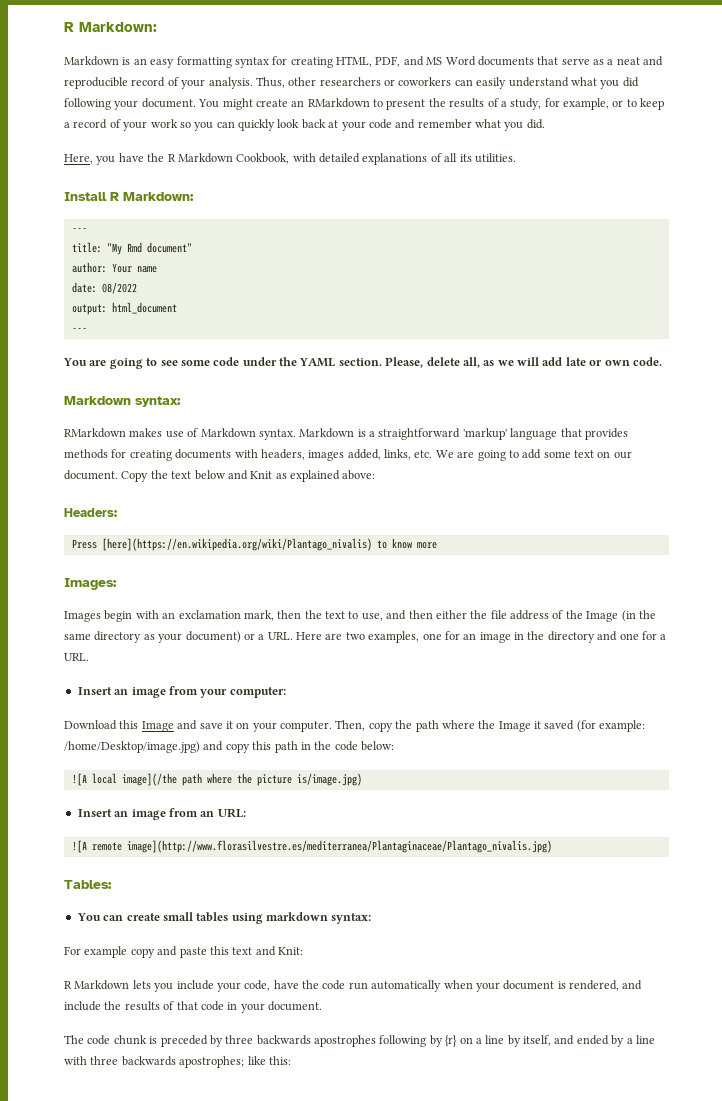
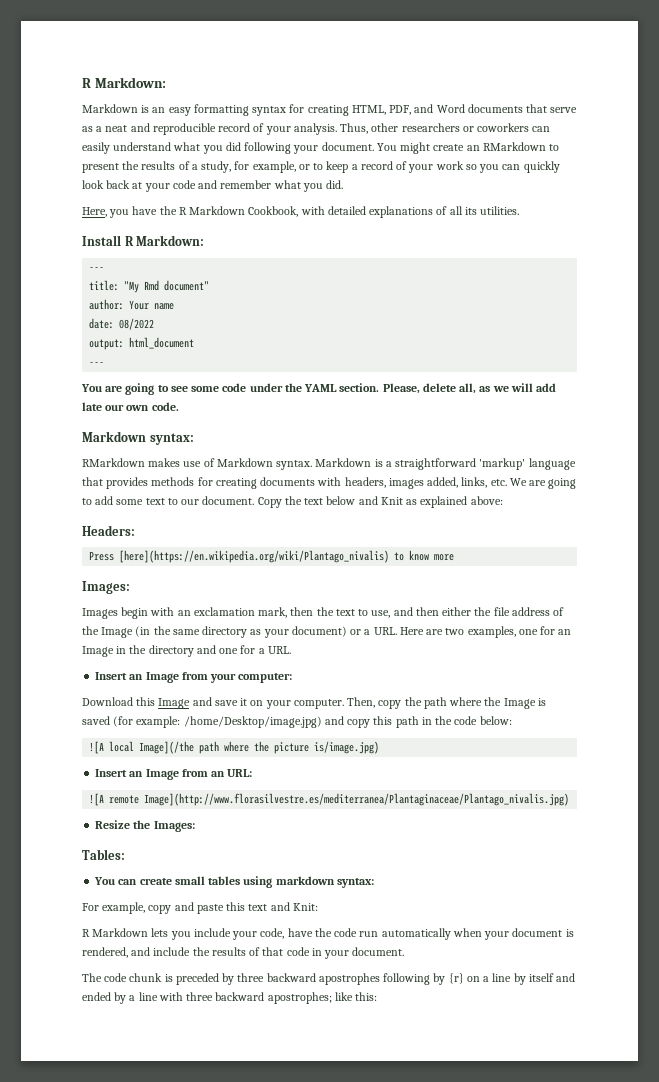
[426,57,443,65] MS -> (434, 108) none
[589,360,603,366] or -> [105,404,125,411] our
[597,451,611,458] on -> [167,498,178,505] to
[479,632,511,643] image -> [82,646,114,657] Image
[131,687,166,698] image -> [145,672,179,683] Image
[534,721,541,729] it -> [537,698,546,706] is
[121,773,177,786] image](/the -> [139,741,195,754] Image](/the
[131,809,166,820] image -> [145,769,179,780] Image
[126,840,552,853] image](http://www.florasilvestre.es/mediterranea/Plantaginaceae/Plantago_nivalis.jpg) -> [144,793,570,806] [95,820,195,832] Image](http://www.florasilvestre.es/mediterranea/Plantaginaceae/Plantago_nivalis.jpg) // Resize the Images:
[84,946,128,958] example -> [102,902,146,914] example,
[256,1035,311,1045] backwards -> [266,973,316,982] backward
[523,1035,551,1046] itself, -> [528,973,554,982] itself
[121,1056,176,1066] backwards -> [215,992,265,1001] backward

